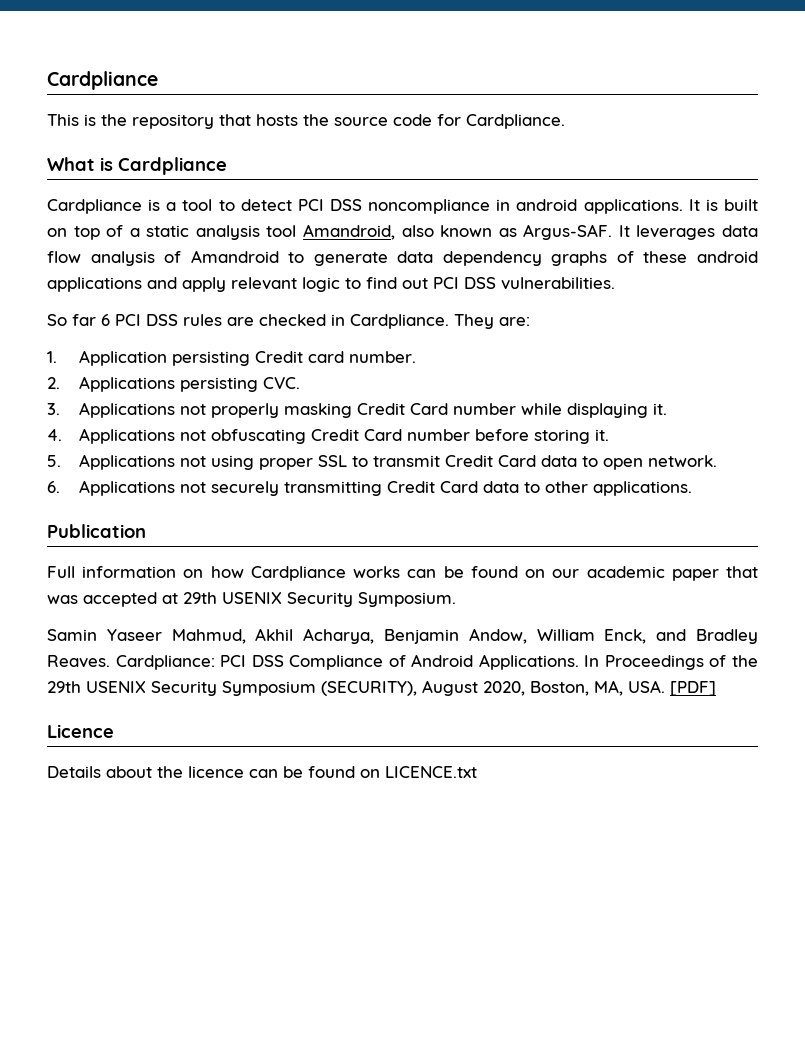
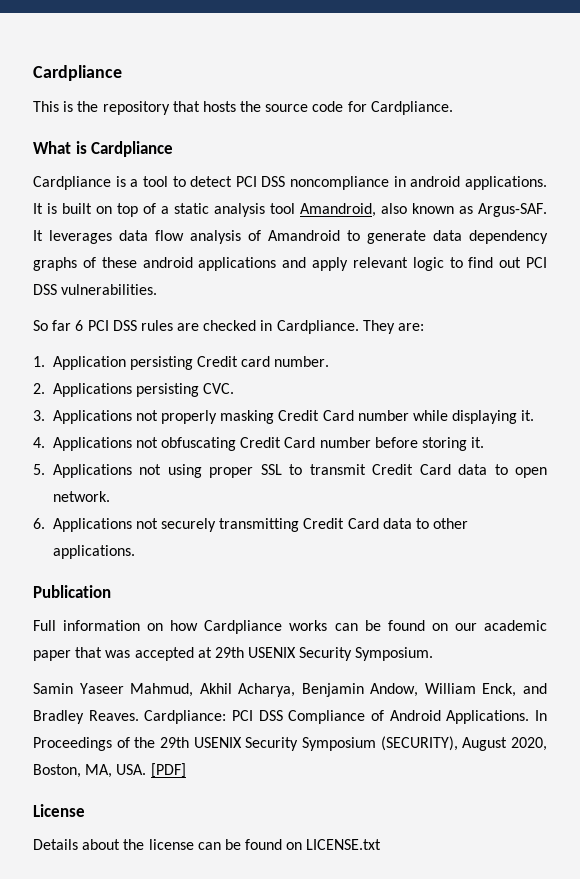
[47,724,114,738] Licence -> [33,804,85,817] License
[188,766,477,778] licence can be found on LICENCE.txt -> [148,839,382,850] license can be found on LICENSE.txt

